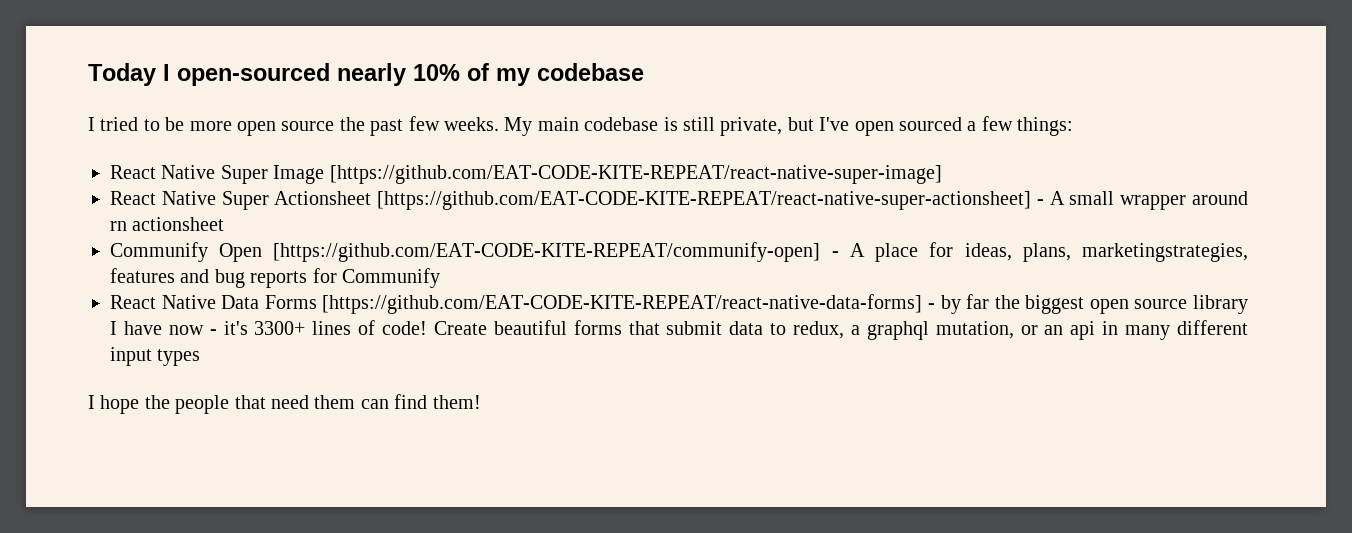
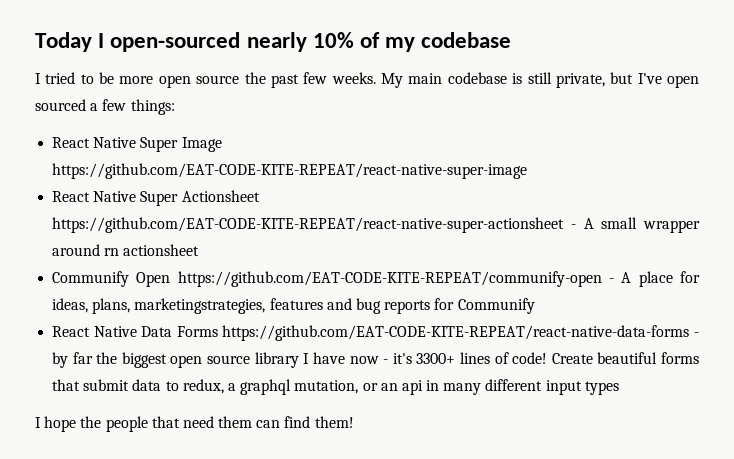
[329,165,942,184] [https://github.com/EAT-CODE-KITE-REPEAT/react-native-super-image] -> [52,163,528,179] https://github.com/EAT-CODE-KITE-REPEAT/react-native-super-image
[377,191,1032,210] [https://github.com/EAT-CODE-KITE-REPEAT/react-native-super-actionsheet] -> [52,217,565,233] https://github.com/EAT-CODE-KITE-REPEAT/react-native-super-actionsheet
[273,242,821,262] [https://github.com/EAT-CODE-KITE-REPEAT/communify-open] -> [177,271,602,287] https://github.com/EAT-CODE-KITE-REPEAT/communify-open
[322,294,923,314] [https://github.com/EAT-CODE-KITE-REPEAT/react-native-data-forms] -> [222,325,690,341] https://github.com/EAT-CODE-KITE-REPEAT/react-native-data-forms

